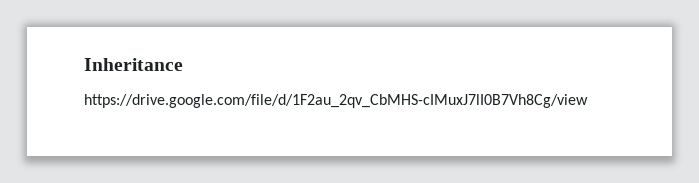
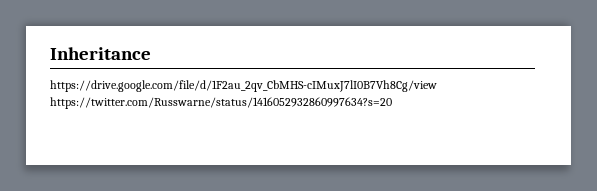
(588, 101) none -> [50,97,392,109] https://twitter.com/Russwarne/status/1416052932860997634?s=20

